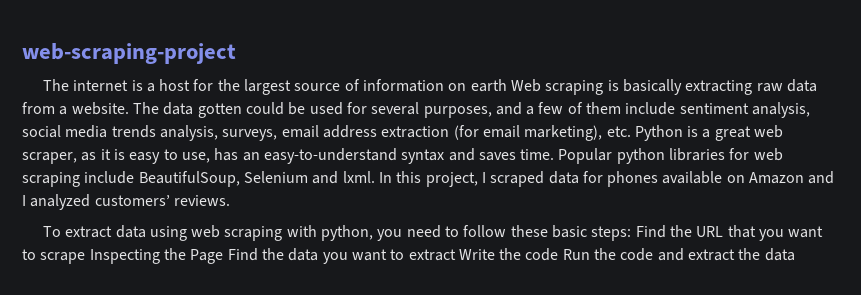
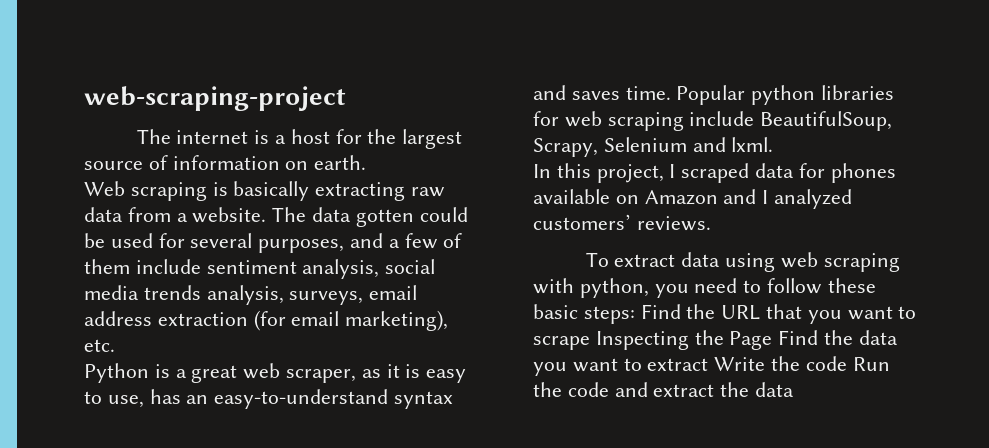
[470,79,507,92] earth -> [314,155,367,170] earth. //
(631, 131) none -> (115, 345) //
(240, 179) none -> [533,138,598,157] Scrapy,
(375, 177) none -> (774, 144) //

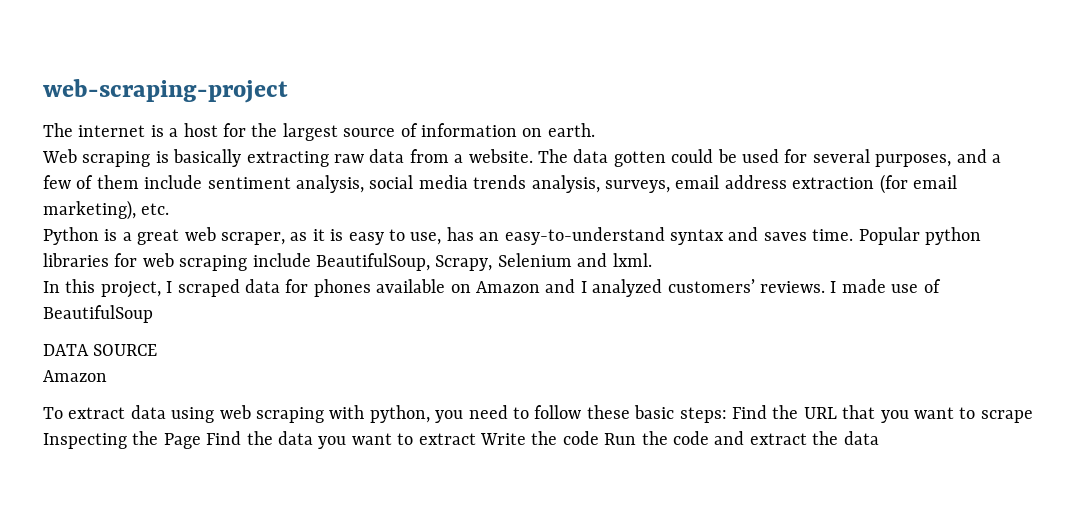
(711, 223) none -> [830,279,941,293] [43,305,153,323] [43,344,158,356] [43,370,107,382] I made use of BeautifulSoup // DATA SOURCE // Amazon

